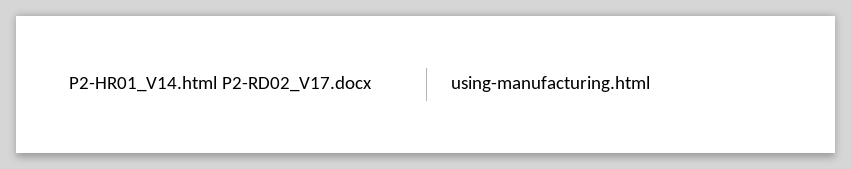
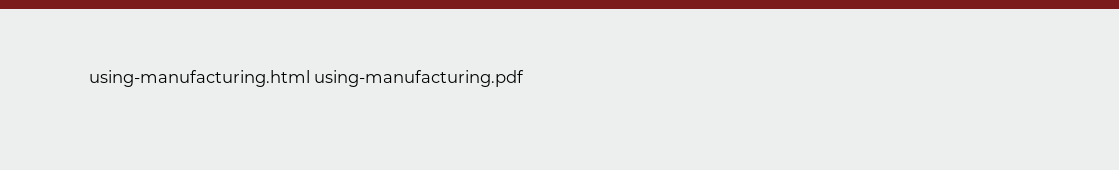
[69,76,650,92] P2-HR01_V14.html P2-RD02_V17.docx using-manufacturing.html -> [89,70,525,87] using-manufacturing.html using-manufacturing.pdf

